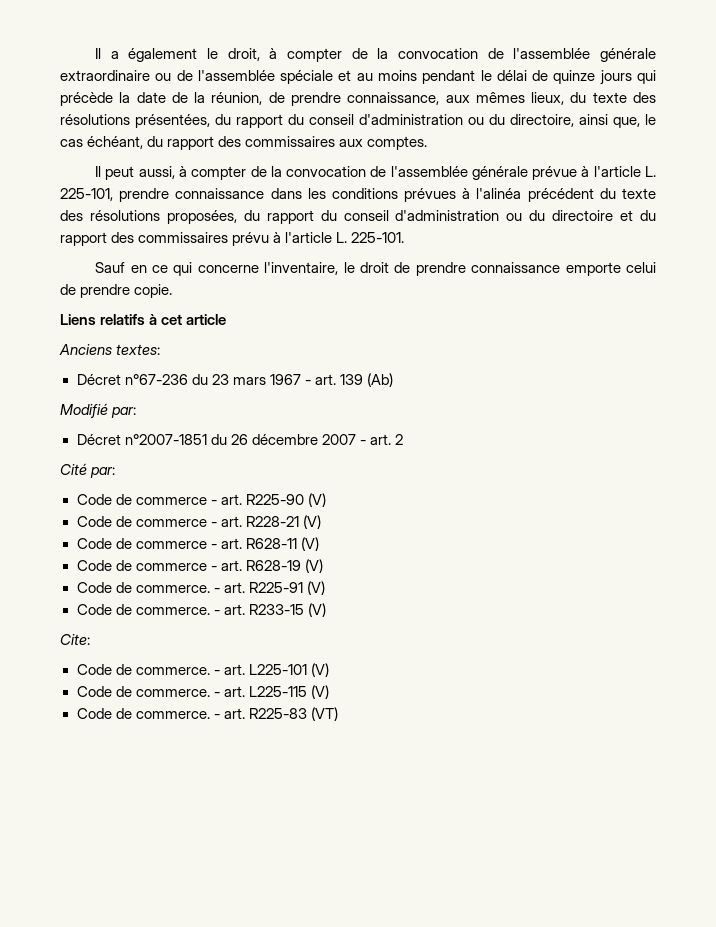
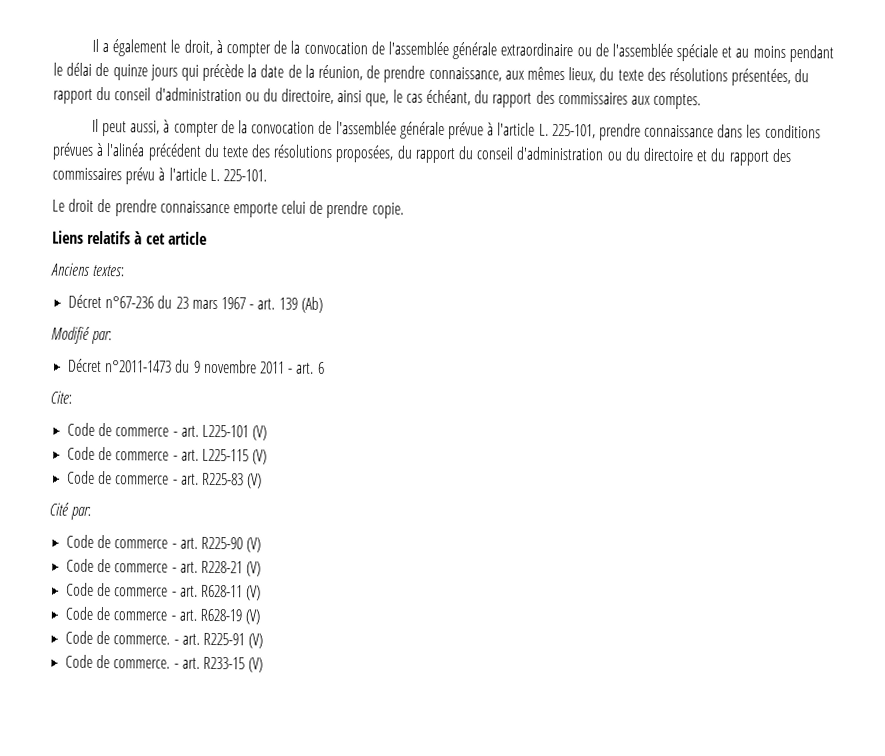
[95,262,355,276] Sauf en ce qui concerne l'inventaire, le -> [52,199,65,212] Le
[124,434,403,445] n°2007-1851 du 26 décembre 2007 - art. 2 -> [105,359,325,374] [50,390,72,404] [67,422,268,441] [67,446,268,465] [67,470,263,489] n°2011-1473 du 9 novembre 2011 - art. 6 // Cite: // Code de commerce - art. L225-101 (V) // Code de commerce - art. L225-115 (V) // Code de commerce - art. R225-83 (V)
[60,634,90,645] [76,663,329,677] [76,685,329,699] [76,707,338,721] // Cite: // Code de commerce. - art. L225-101 (V) // Code de commerce. - art. L225-115 (V) // Code de commerce. - art. R225-83 (VT) -> (264, 665) none

